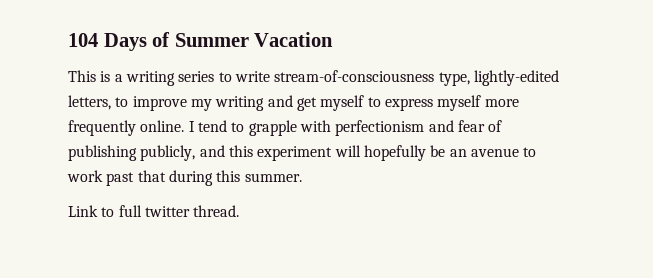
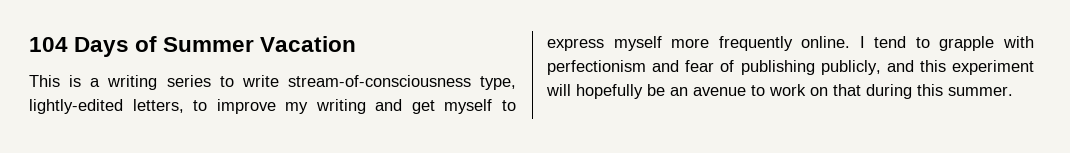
[106,172,135,186] past -> [810,87,828,96] on
[68,205,240,217] // Link to full twitter thread. -> (1013, 91) none

